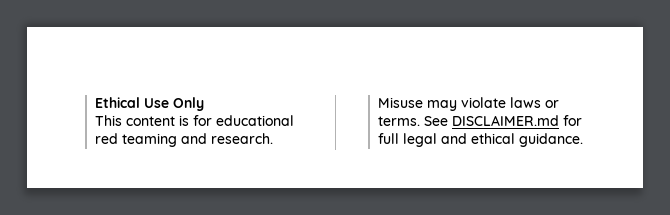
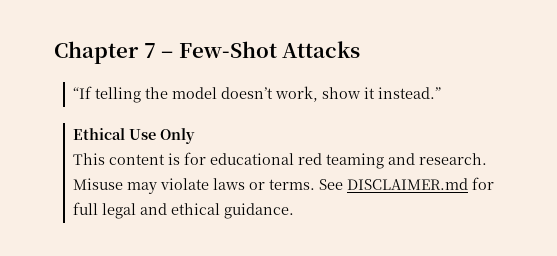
(94, 102) none -> [54,41,361,64] [73,86,442,103] Chapter 7 – Few-Shot Attacks // “If telling the model doesn’t work, show it instead.” //

